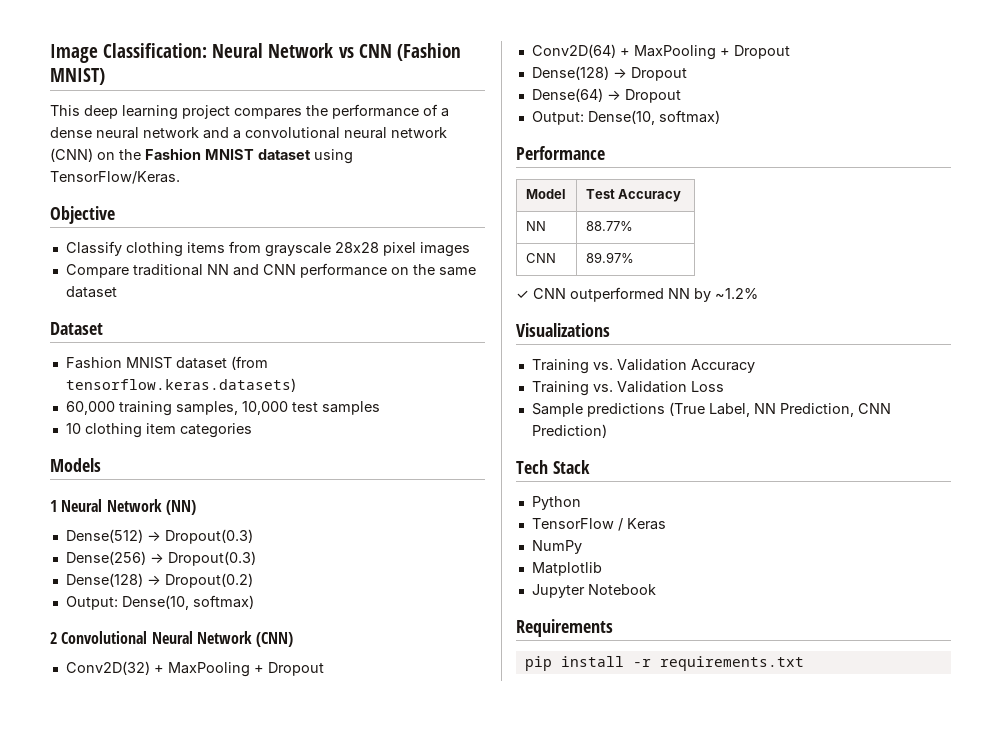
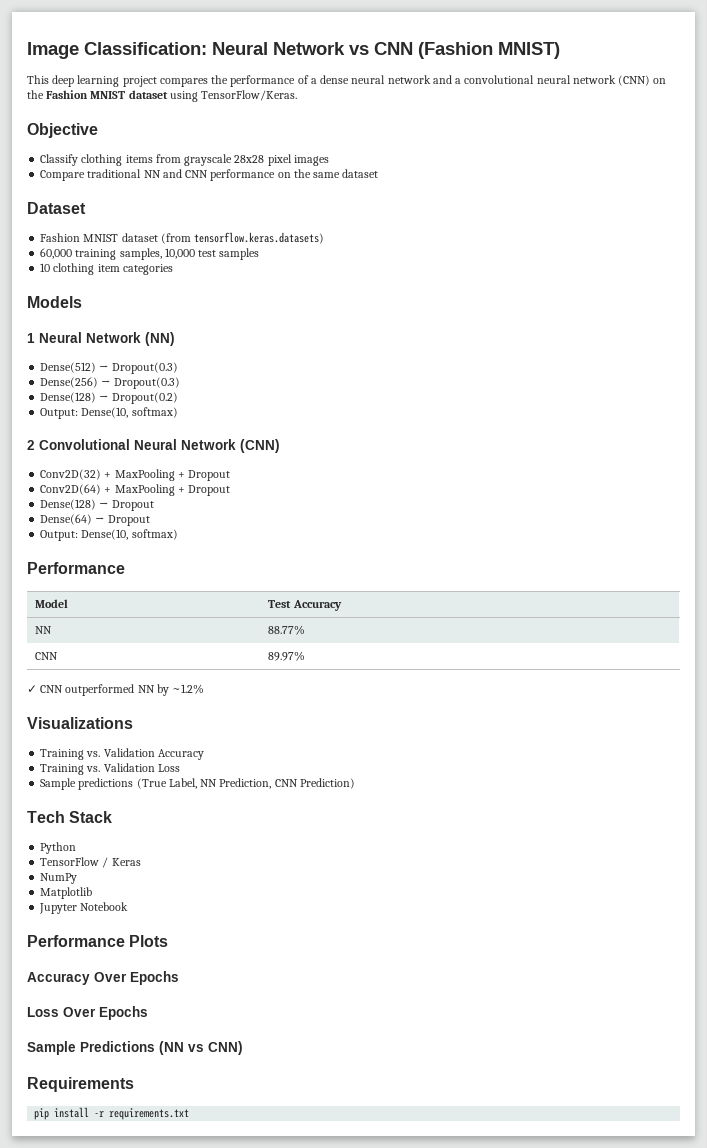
(656, 589) none -> [27,935,169,947] [27,971,179,985] [27,1006,148,1020] [27,1041,243,1055] // Performance Plots // Accuracy Over Epochs // Loss Over Epochs // Sample Predictions (NN vs CNN)

